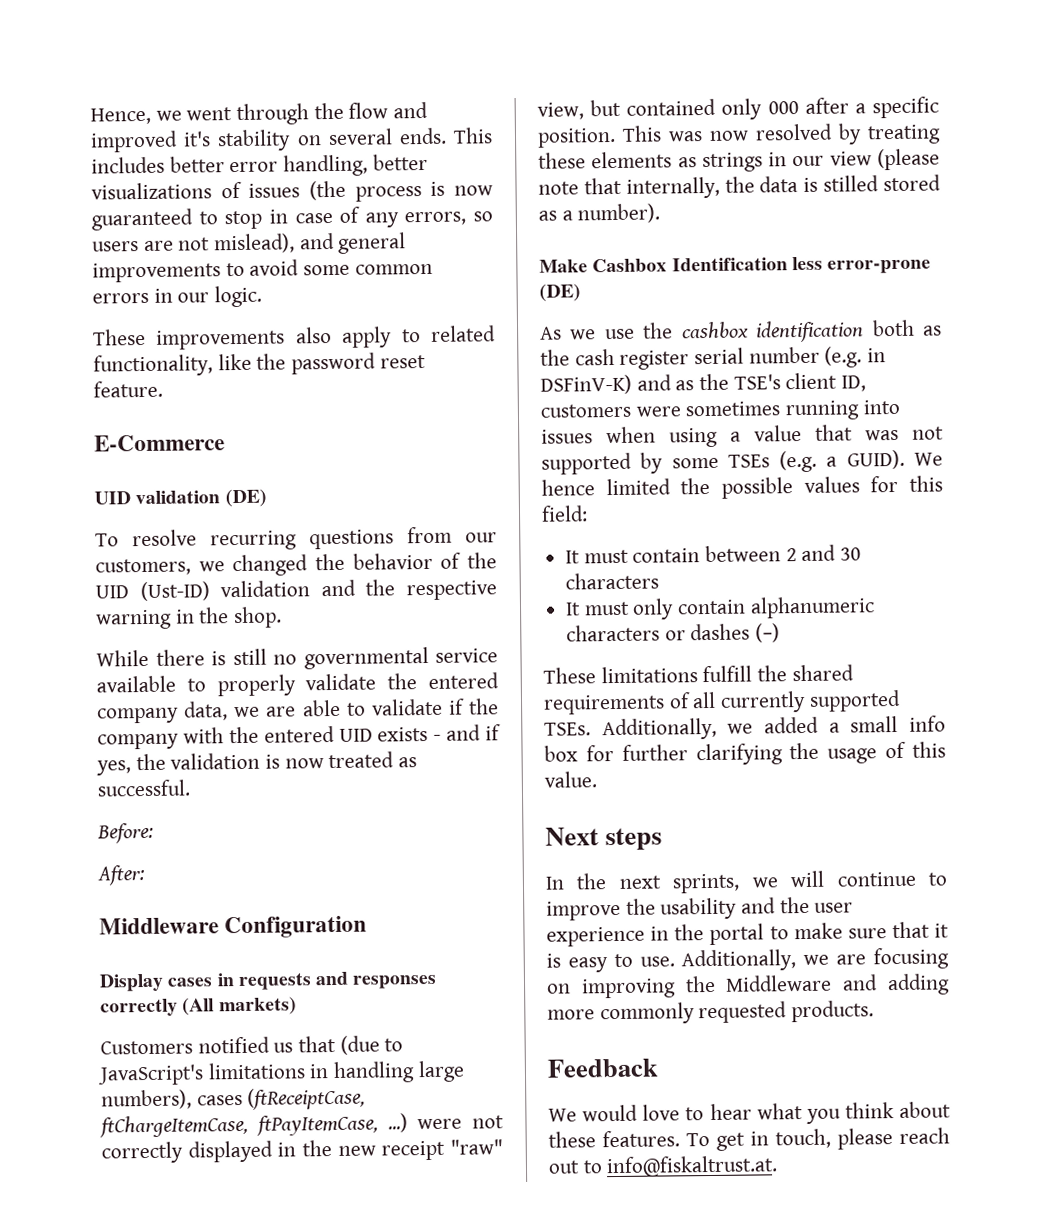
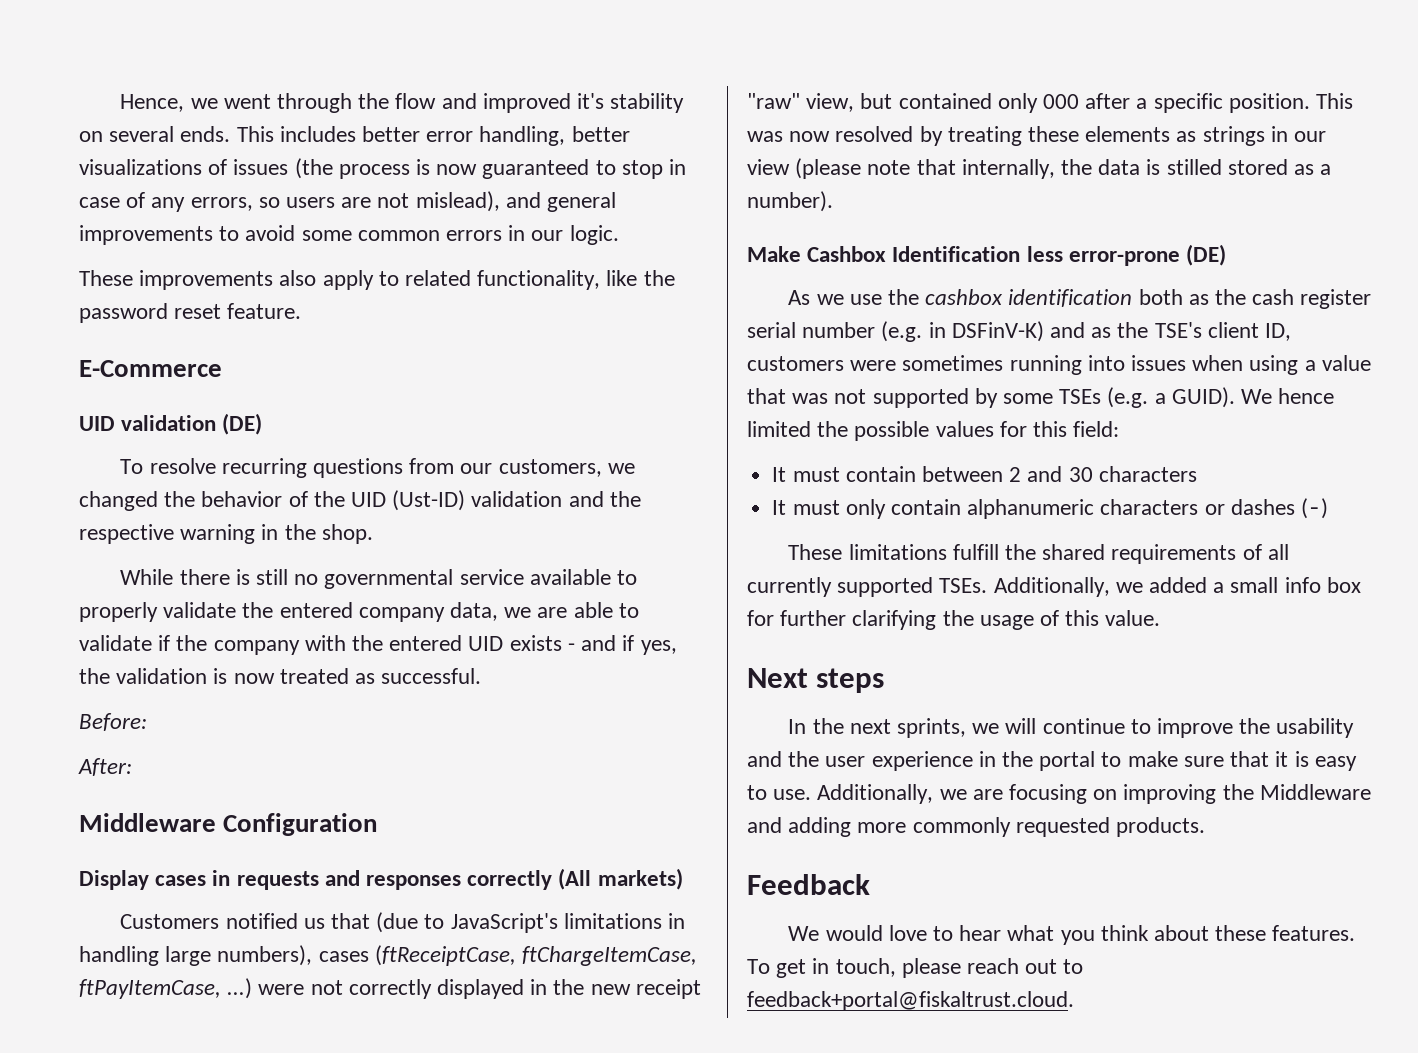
[606,1155,779,1178] info@fiskaltrust.at. -> [747,991,1074,1011] feedback+portal@fiskaltrust.cloud.

